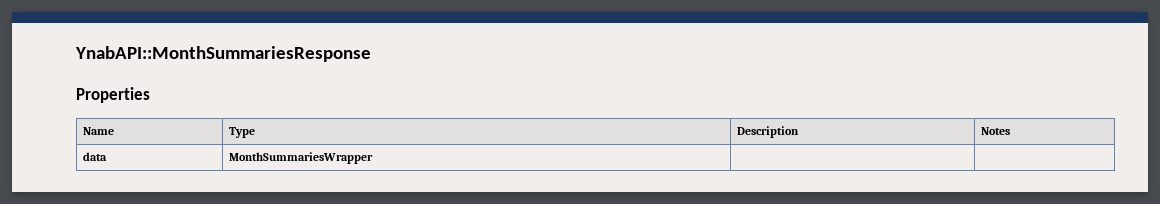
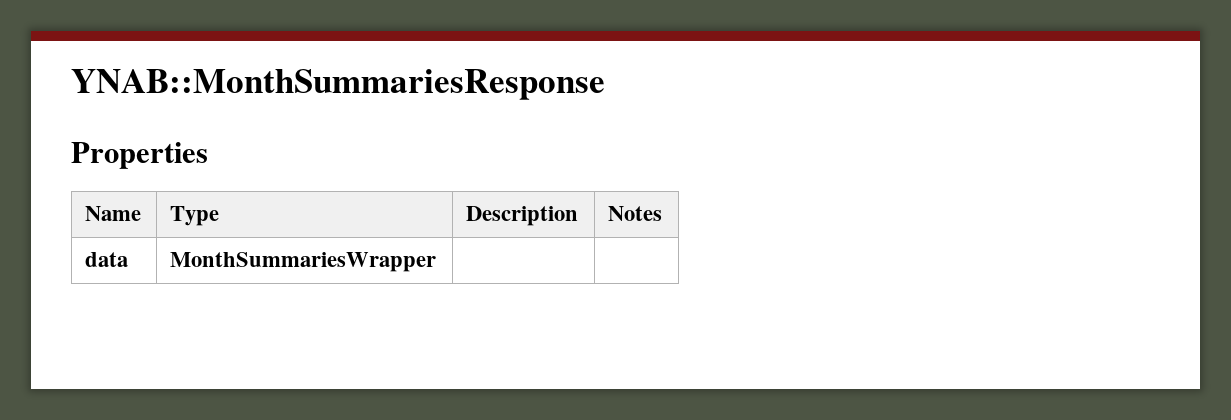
[75,46,371,62] YnabAPI::MonthSummariesResponse -> [71,69,605,100] YNAB::MonthSummariesResponse

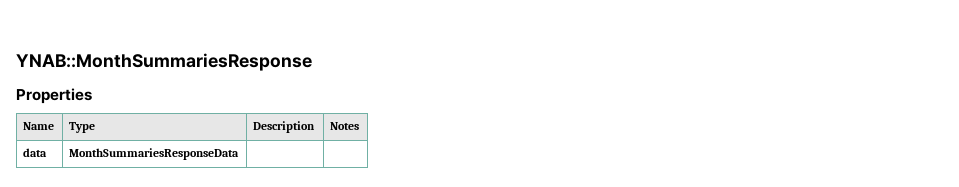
[170,252,437,272] MonthSummariesWrapper -> [69,148,240,160] MonthSummariesResponseData

